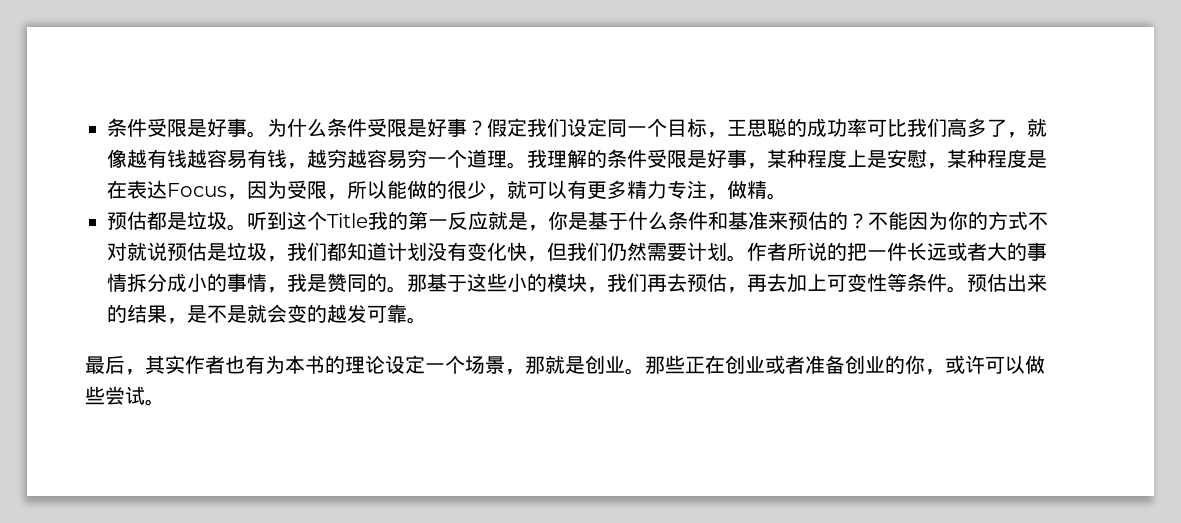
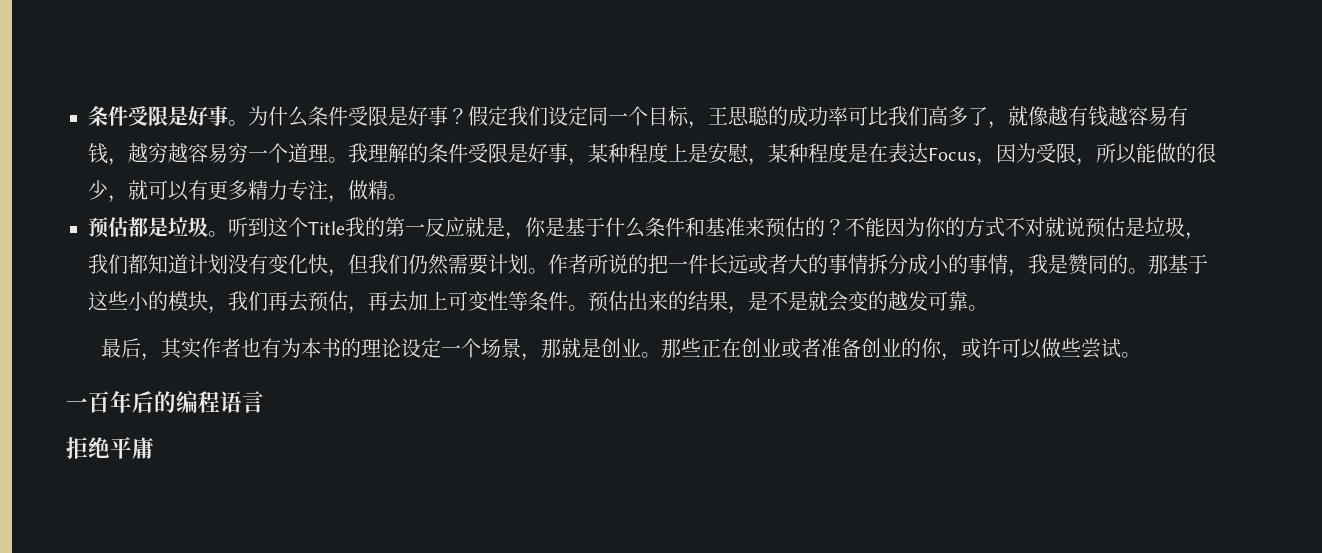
(165, 402) none -> [66,390,264,413] [66,437,154,459] // 一百年后的编程语言 // 拒绝平庸

